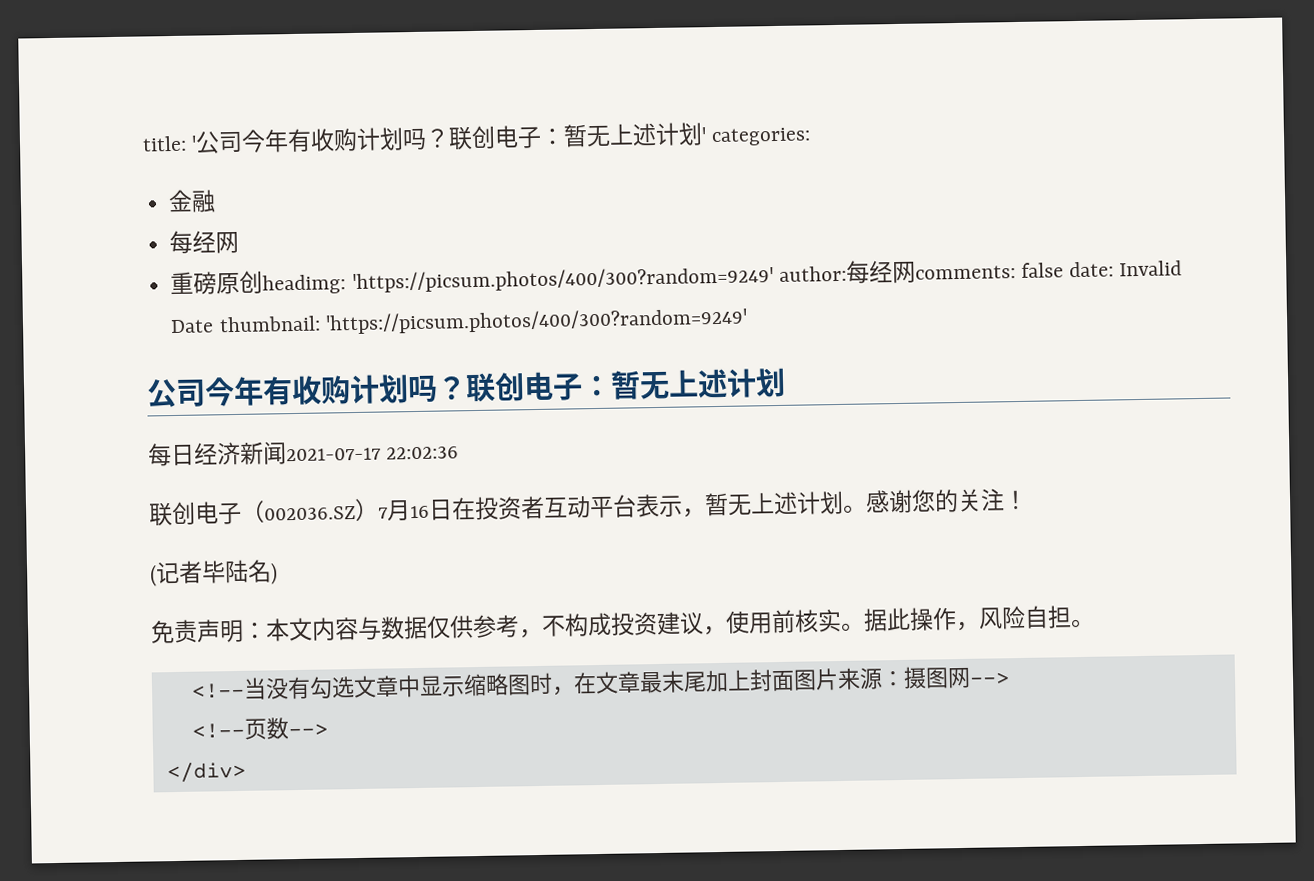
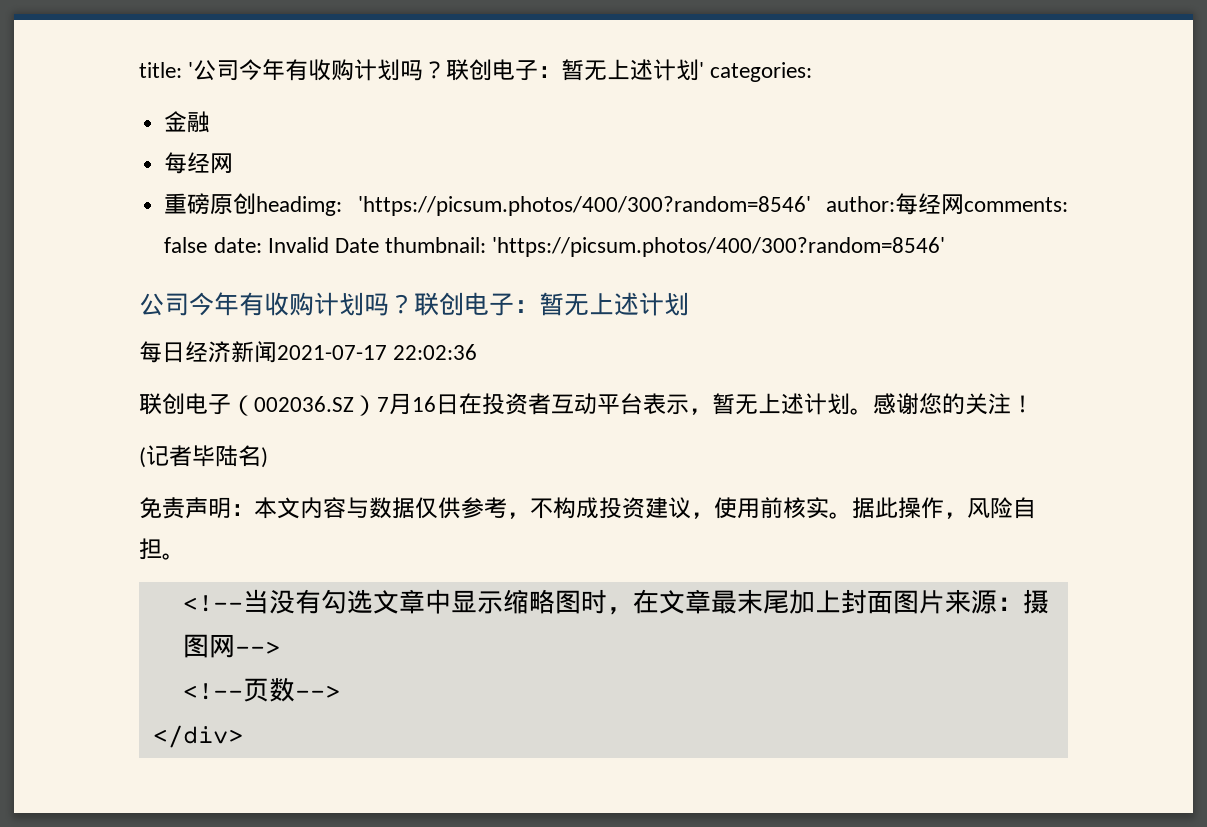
[351,266,774,294] 'https://picsum.photos/400/300?random=9249' -> [357,196,811,216] 'https://picsum.photos/400/300?random=8546'
[324,307,748,335] 'https://picsum.photos/400/300?random=9249' -> [492,237,946,257] 'https://picsum.photos/400/300?random=8546'

